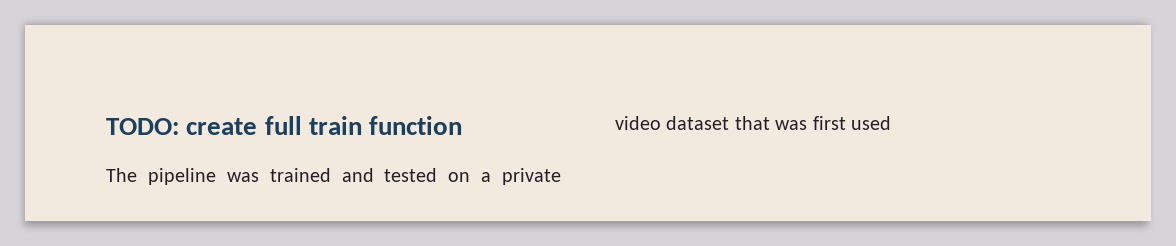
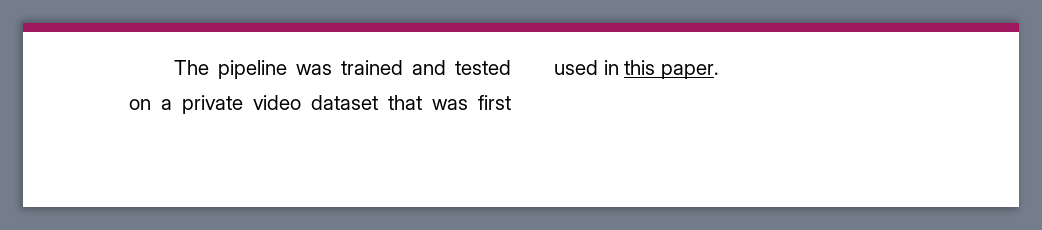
[106,116,463,135] TODO: create full train function // -> (173, 67) none
(891, 123) none -> [603,60,719,79] in this paper.

